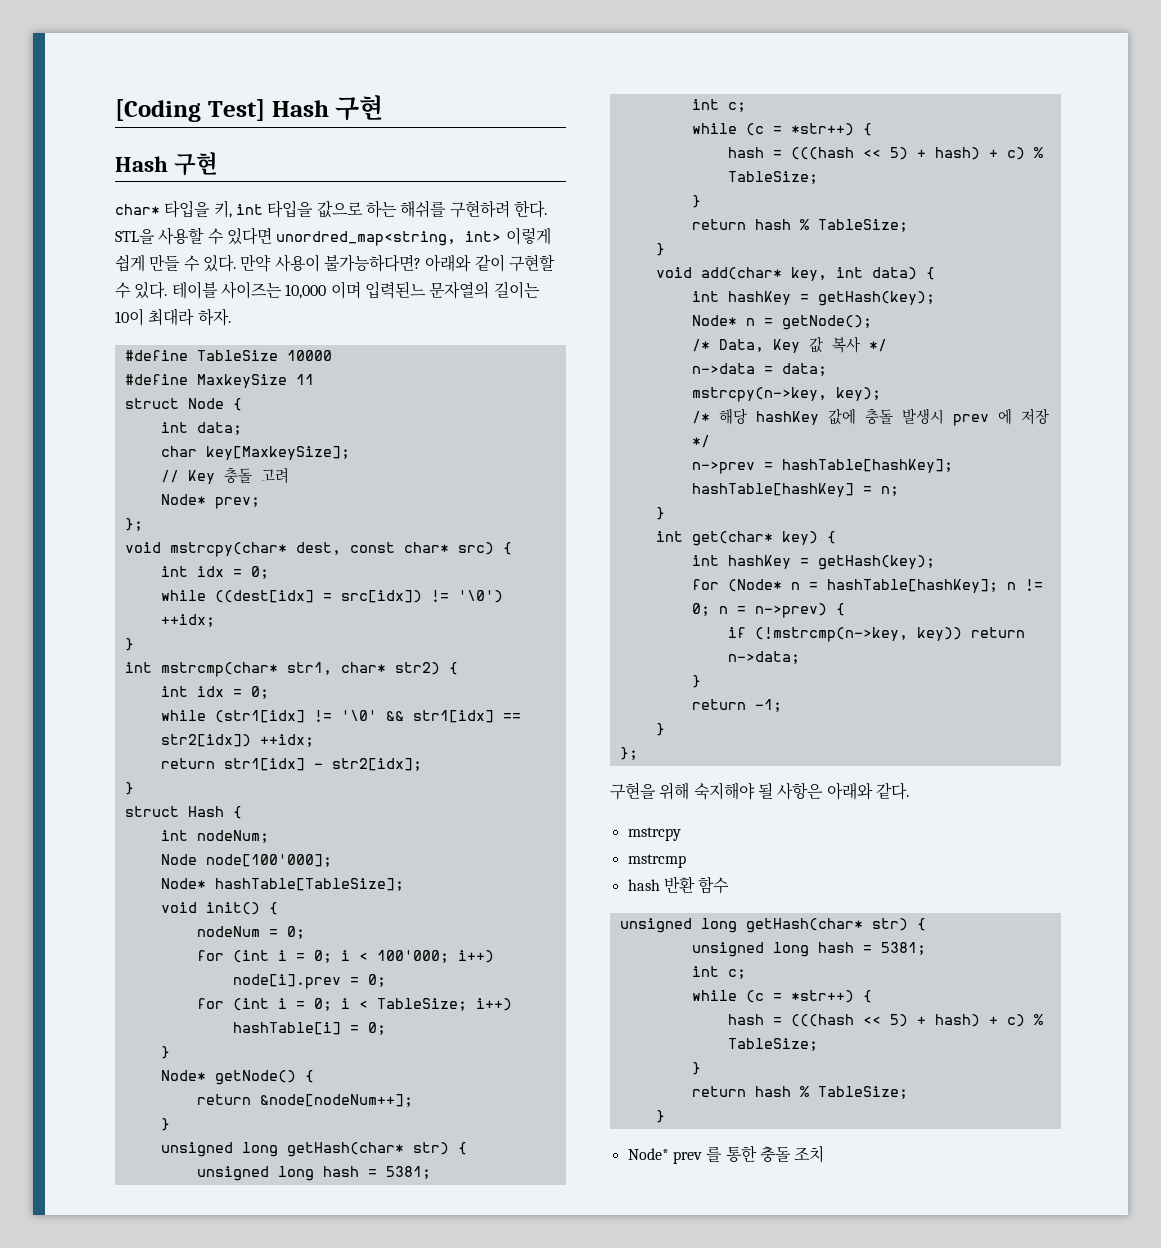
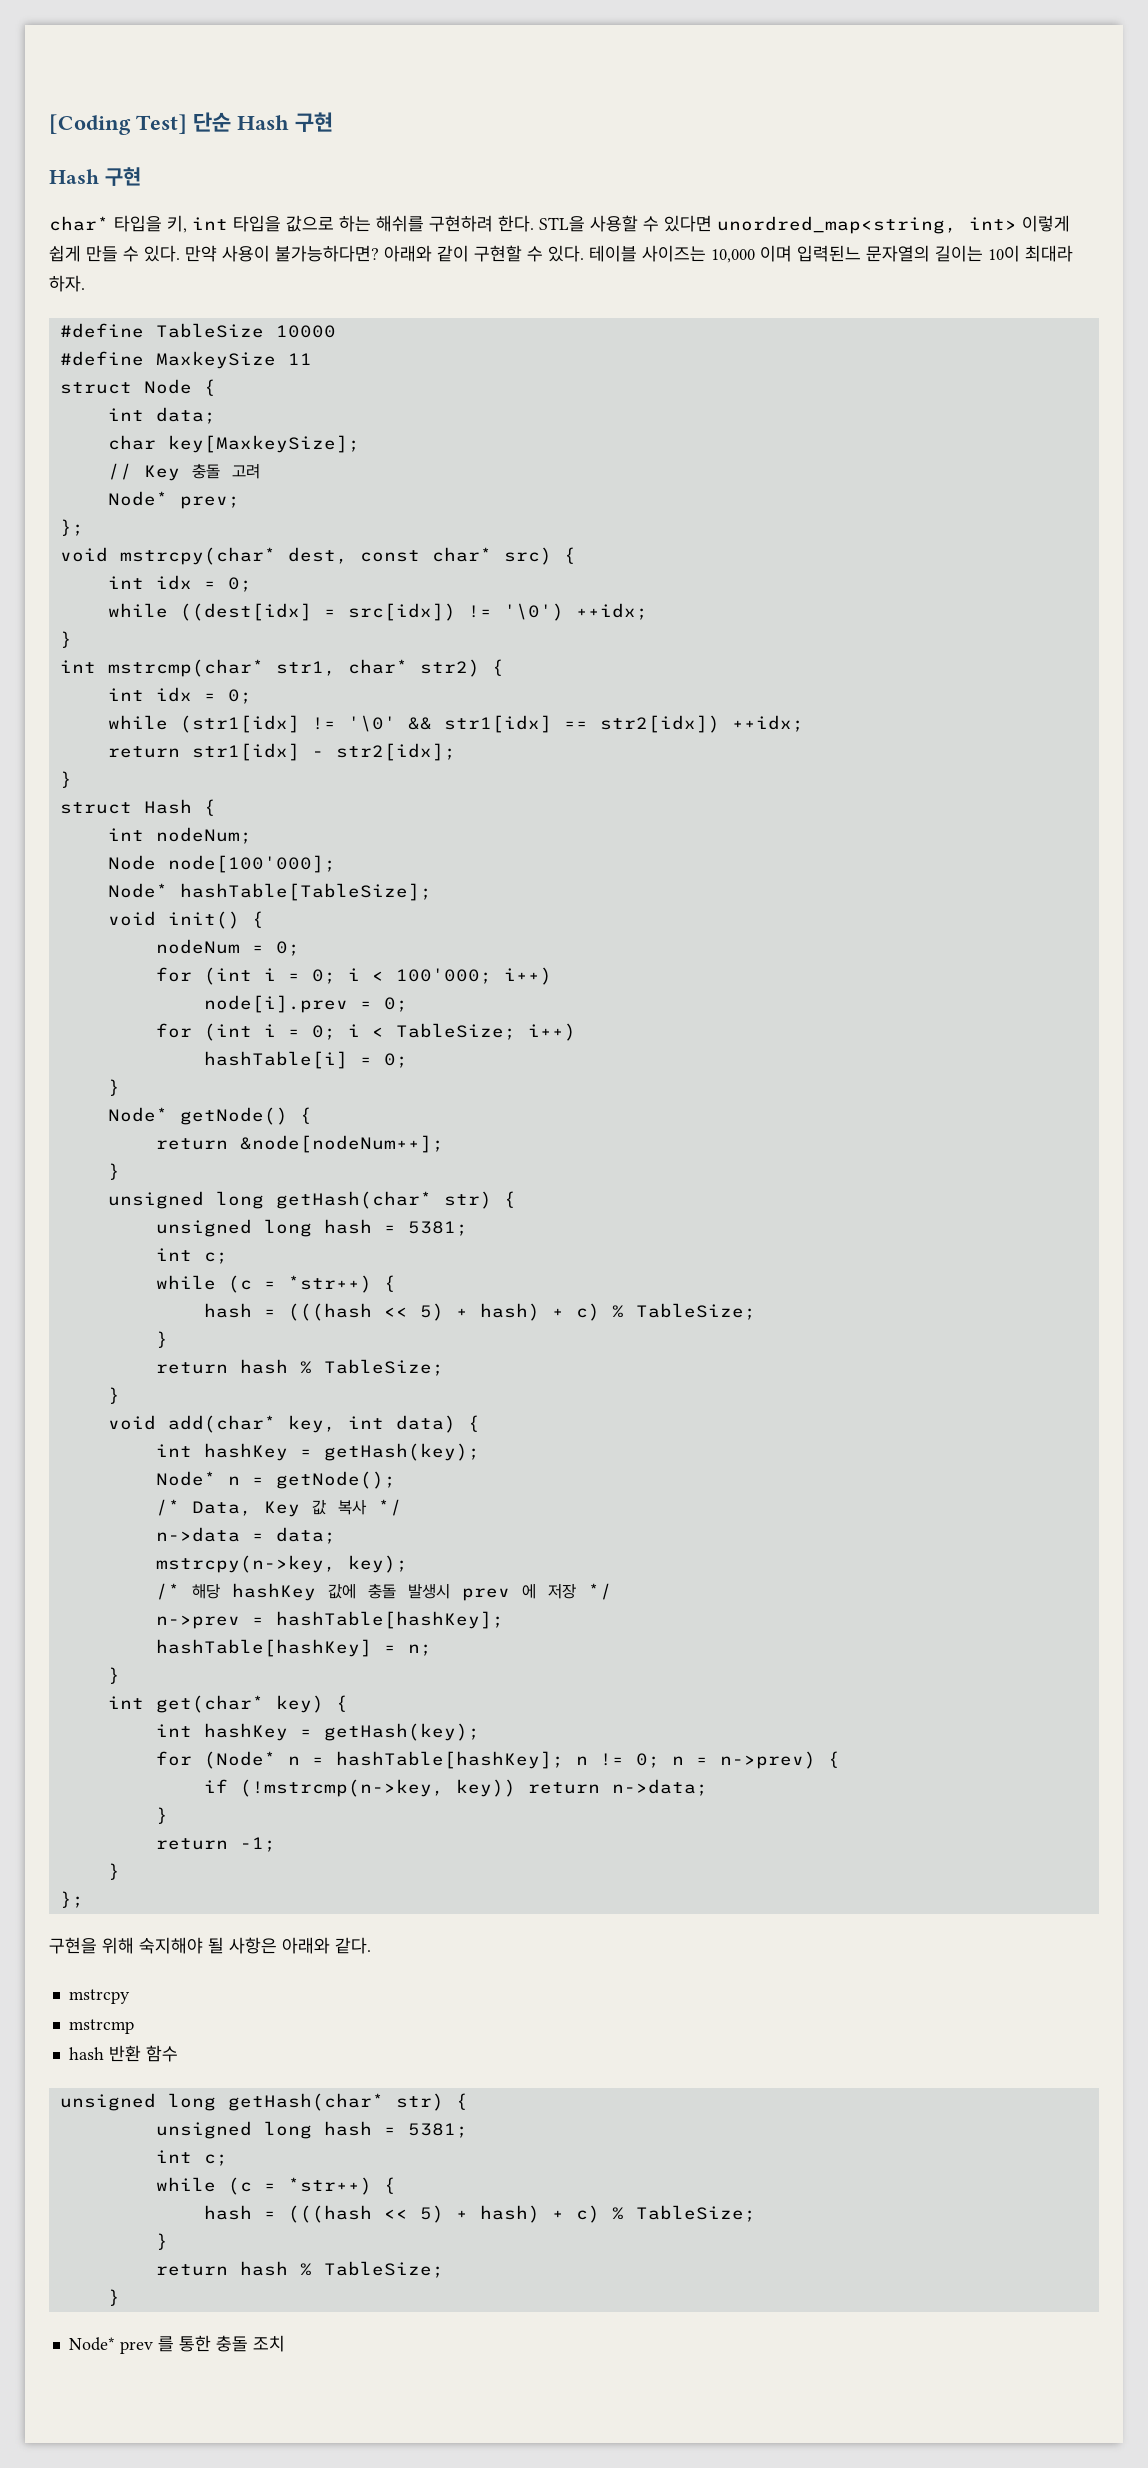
(265, 110) none -> [193,112,231,132] 단순

